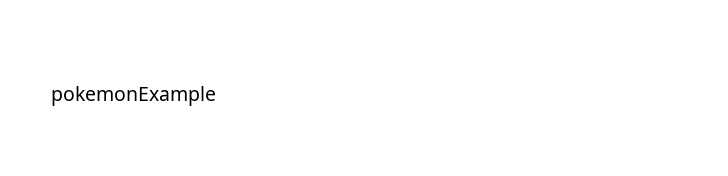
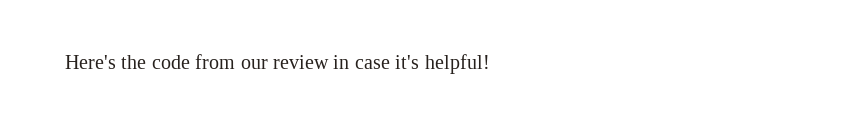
[51,86,216,106] pokemonExample -> [65,54,490,74] Here's the code from our review in case it's helpful!

